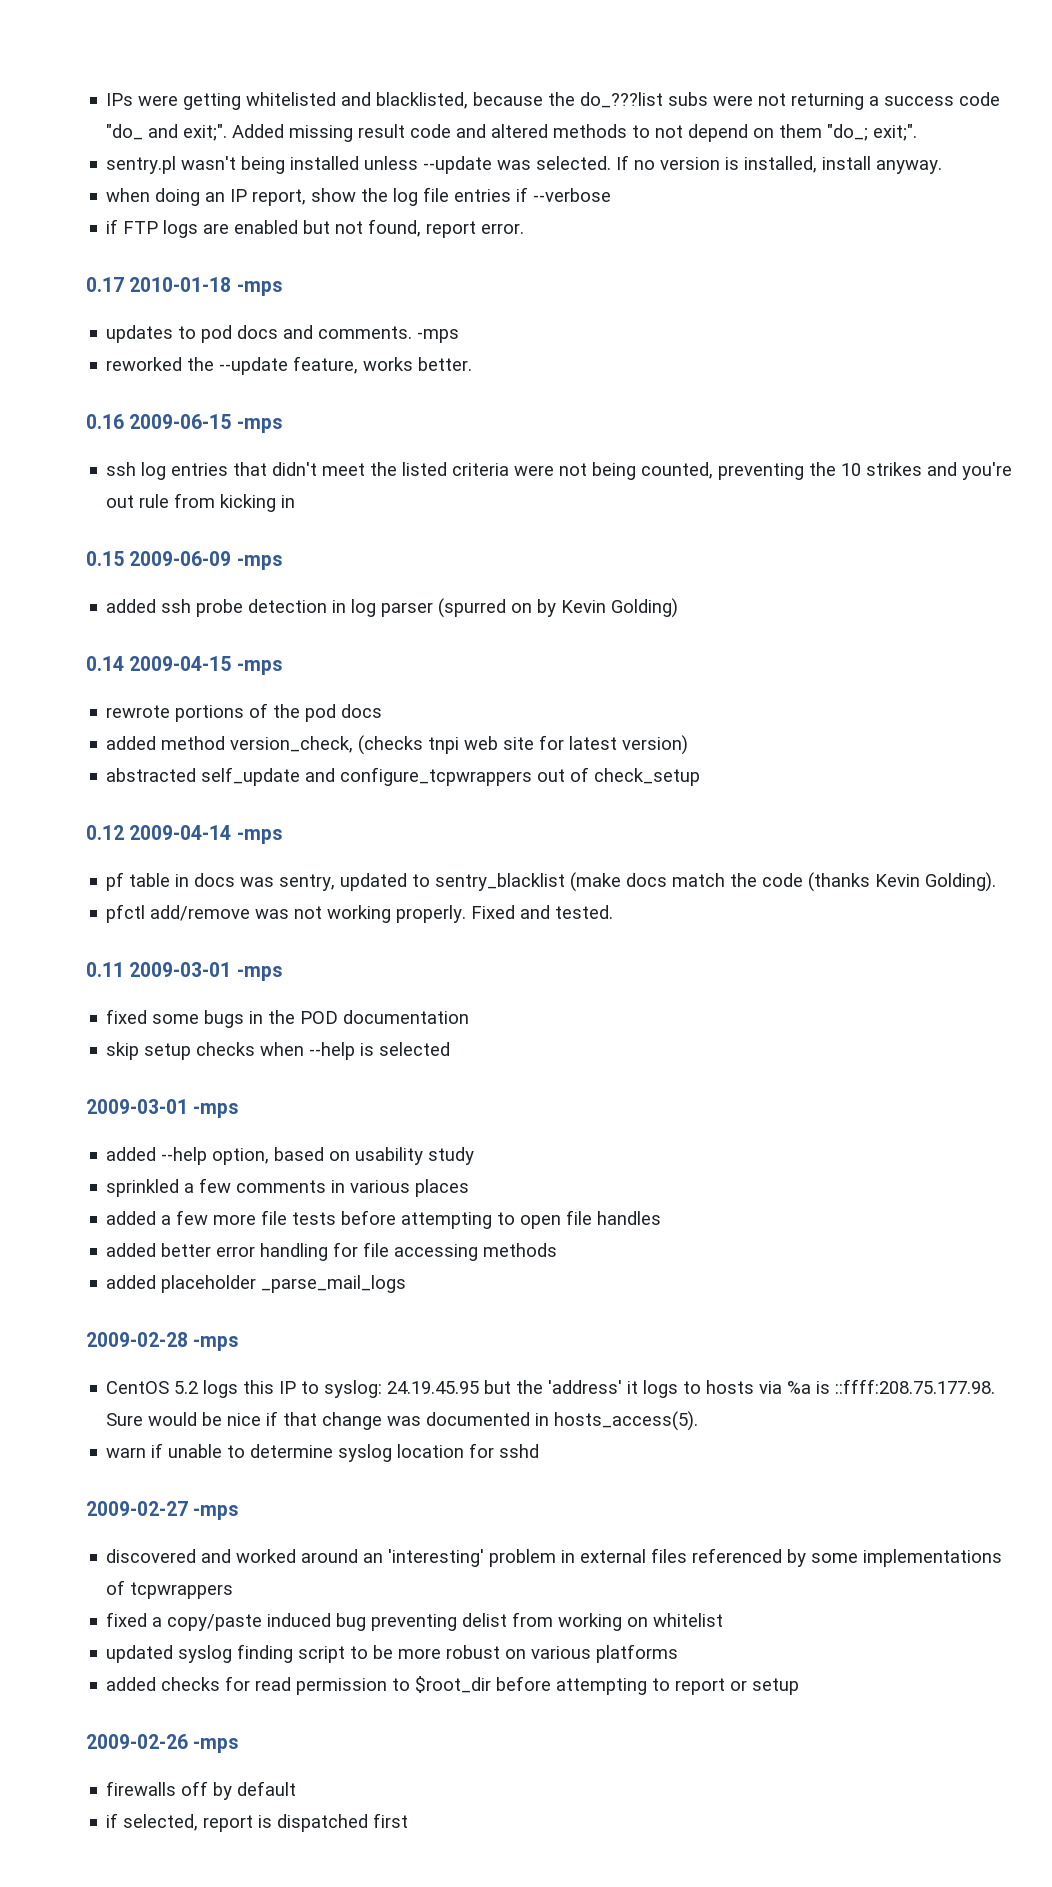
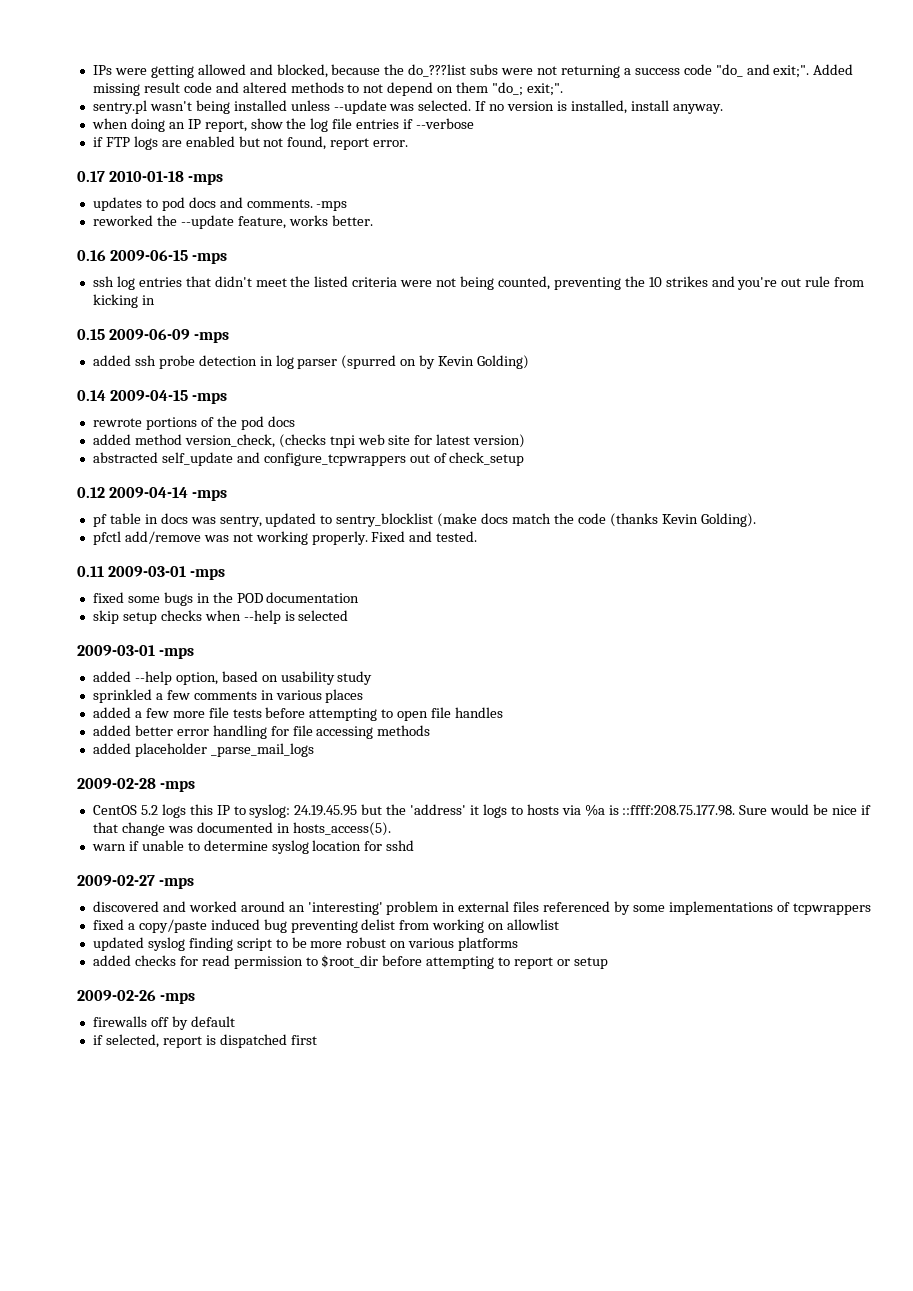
[246,92,469,109] whitelisted and blacklisted, -> [197,64,328,78] allowed and blocked,
[435,873,566,891] sentry_blacklist -> [336,513,434,527] sentry_blocklist
[653,1613,724,1627] whitelist -> [507,919,560,930] allowlist

